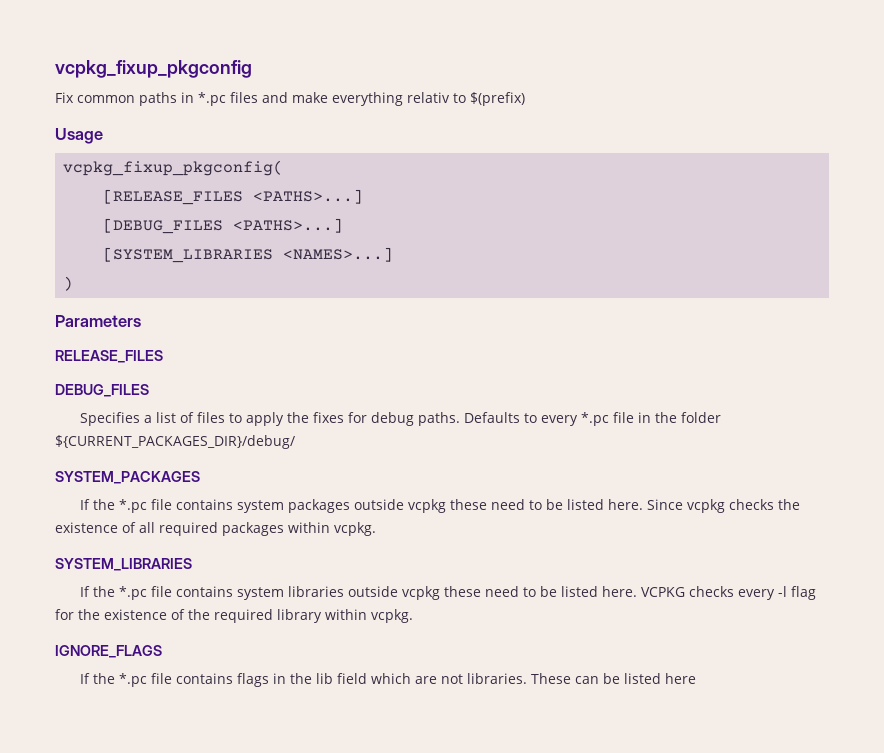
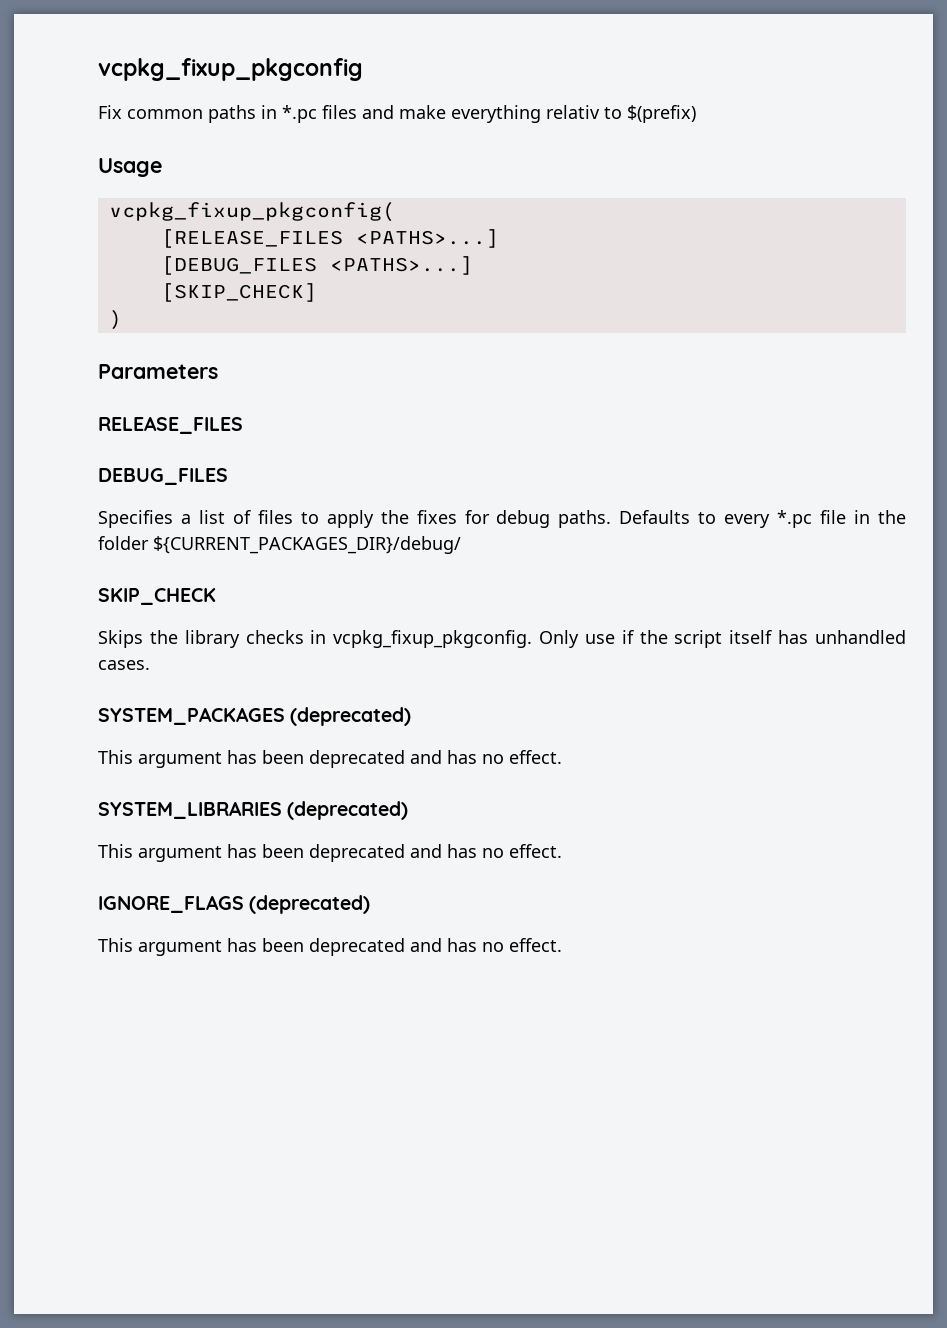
[103,247,394,263] [SYSTEM_LIBRARIES <NAMES>...] -> [160,283,317,302] [SKIP_CHECK]
[55,471,200,484] [80,499,801,513] [55,522,376,536] [55,558,192,571] [80,586,817,600] [55,609,413,623] [55,645,162,658] [80,673,697,687] SYSTEM_PACKAGES // If the *.pc file contains system packages outside vcpkg these need to be listed here. Since vcpkg checks the existence of all required packages within vcpkg. // SYSTEM_LIBRARIES // If the *.pc file contains system libraries outside vcpkg these need to be listed here. VCPKG checks every -l flag for the existence of the required library within vcpkg. // IGNORE_FLAGS // If the *.pc file contains flags in the lib field which are not libraries. These can be listed here -> [98,588,216,605] [98,630,906,648] [98,660,150,670] [98,707,412,726] [98,750,562,768] [98,801,409,820] [98,844,562,862] [98,895,371,914] [98,938,562,956] SKIP_CHECK // Skips the library checks in vcpkg_fixup_pkgconfig. Only use if the script itself has unhandled cases. // SYSTEM_PACKAGES (deprecated) // This argument has been deprecated and has no effect. // SYSTEM_LIBRARIES (deprecated) // This argument has been deprecated and has no effect. // IGNORE_FLAGS (deprecated) // This argument has been deprecated and has no effect.

